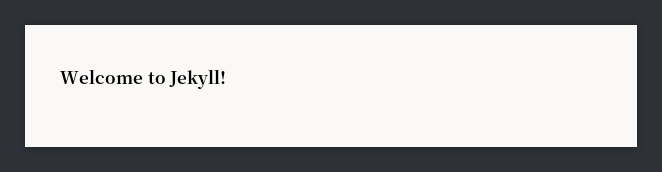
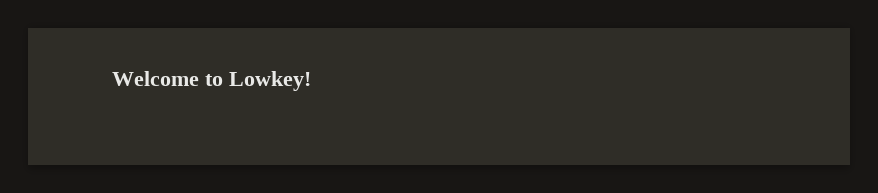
[169,69,227,89] Jekyll! -> [229,71,311,91] Lowkey!

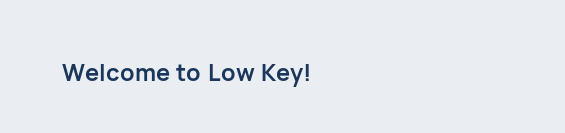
[229,71,311,91] Lowkey! -> [207,64,312,87] Low Key!

